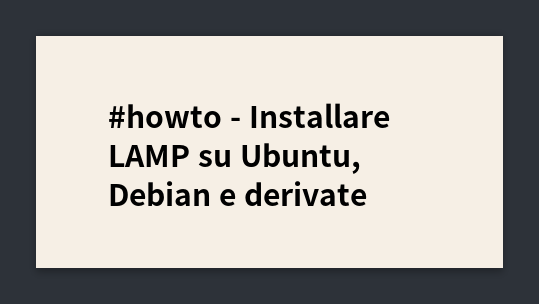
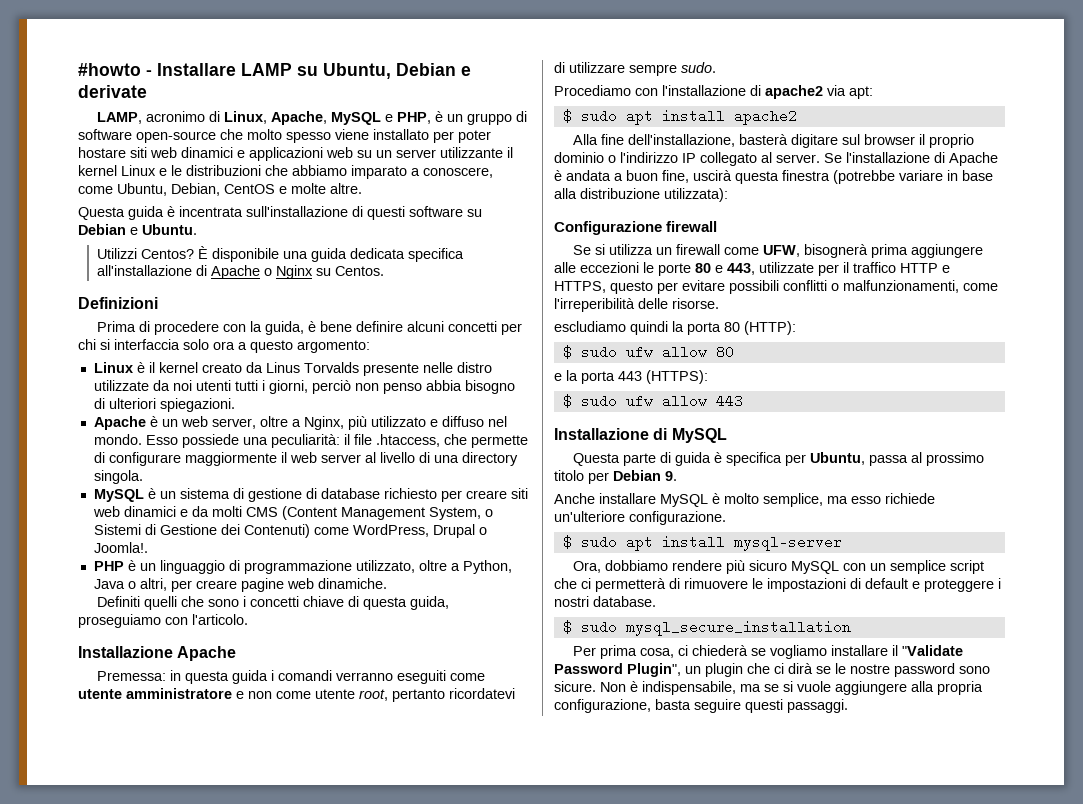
(368, 193) none -> [97,111,528,125] [78,129,491,143] [78,147,513,161] [78,165,493,179] [78,183,362,196] [78,206,482,220] [78,224,197,235] [96,246,464,262] [96,265,384,279] [78,297,158,309] [97,321,523,335] [78,339,370,353] [93,362,492,376] [93,380,515,394] [93,398,235,412] [93,416,507,430] [93,434,528,448] [93,452,518,466] [93,470,143,484] [93,488,528,502] [92,506,493,520] [93,524,487,538] [93,542,148,553] [93,560,512,574] [93,578,387,592] [97,596,450,610] [78,614,248,628] [78,646,237,661] [97,670,486,684] [78,688,515,702] [554,62,716,76] [554,85,873,99] [562,109,797,125] [573,134,975,148] [554,152,998,166] [554,170,993,184] [554,188,728,202] [554,221,718,235] [573,244,984,258] [554,262,950,276] [554,280,998,294] [554,298,719,312] [554,321,796,335] [562,345,734,359] [554,370,708,384] [562,394,743,408] [554,428,727,443] [573,452,985,466] [554,470,677,484] [554,493,935,507] [554,511,726,525] [562,535,842,551] [573,560,985,574] [554,578,1001,592] [554,596,656,607] [562,620,851,636] [573,645,964,659] [554,663,990,677] [554,681,983,695] [554,699,848,713] // LAMP, acronimo di Linux, Apache, MySQL e PHP, è un gruppo di software open-source che molto spesso viene installato per poter hostare siti web dinamici e applicazioni web su un server utilizzante il kernel Linux e le distribuzioni che abbiamo imparato a conoscere, come Ubuntu, Debian, CentOS e molte altre. // Questa guida è incentrata sull'installazione di questi software su Debian e Ubuntu. // Utilizzi Centos? È disponibile una guida dedicata specifica all'installazione di Apache o Nginx su Centos. // Definizioni // Prima di procedere con la guida, è bene definire alcuni concetti per chi si interfaccia solo ora a questo argomento: // Linux è il kernel creato da Linus Torvalds presente nelle distro utilizzate da noi utenti tutti i giorni, perciò non penso abbia bisogno di ulteriori spiegazioni. // Apache è un web server, oltre a Nginx, più utilizzato e diffuso nel mondo. Esso possiede una peculiarità: il file .htaccess, che permette di configurare maggiormente il web server al livello di una directory singola. // MySQL è un sistema di gestione di database richiesto per creare siti web dinamici e da molti CMS (Content Management System, o Sistemi di Gestione dei Contenuti) come WordPress, Drupal o Joomla!. // PHP è un linguaggio di programmazione utilizzato, oltre a Python, Java o altri, per creare pagine web dinamiche. // Definiti quelli che sono i concetti chiave di questa guida, proseguiamo con l'articolo. // Installazione Apache // Premessa: in questa guida i comandi verranno eseguiti come utente amministratore e non come utente root, pertanto ricordatevi di utilizzare sempre sudo. // Procediamo con l'installazione di apache2 via apt: // $ sudo apt install apache2 // Alla fine dell'installazione, basterà digitare sul browser il proprio dominio o l'indirizzo IP collegato al server. Se l'installazione di Apache è andata a buon fine, uscirà questa finestra (potrebbe variare in base alla distribuzione utilizzata): // Configurazione firewall // Se si utilizza un firewall come UFW, bisognerà prima aggiungere alle eccezioni le porte 80 e 443, utilizzate per il traffico HTTP e HTTPS, questo per evitare possibili conflitti o malfunzionamenti, come l'irreperibilità delle risorse. // escludiamo quindi la porta 80 (HTTP): // $ sudo ufw allow 80 // e la porta 443 (HTTPS): // $ sudo ufw allow 443 // Installazione di MySQL // Questa parte di guida è specifica per Ubuntu, passa al prossimo titolo per Debian 9. // Anche installare MySQL è molto semplice, ma esso richiede un'ulteriore configurazione. // $ sudo apt install mysql-server // Ora, dobbiamo rendere più sicuro MySQL con un semplice script che ci permetterà di rimuovere le impostazioni di default e proteggere i nostri database. // $ sudo mysql_secure_installation // Per prima cosa, ci chiederà se vogliamo installare il "Validate Password Plugin", un plugin che ci dirà se le nostre password sono sicure. Non è indispensabile, ma se si vuole aggiungere alla propria configurazione, basta seguire questi passaggi.

